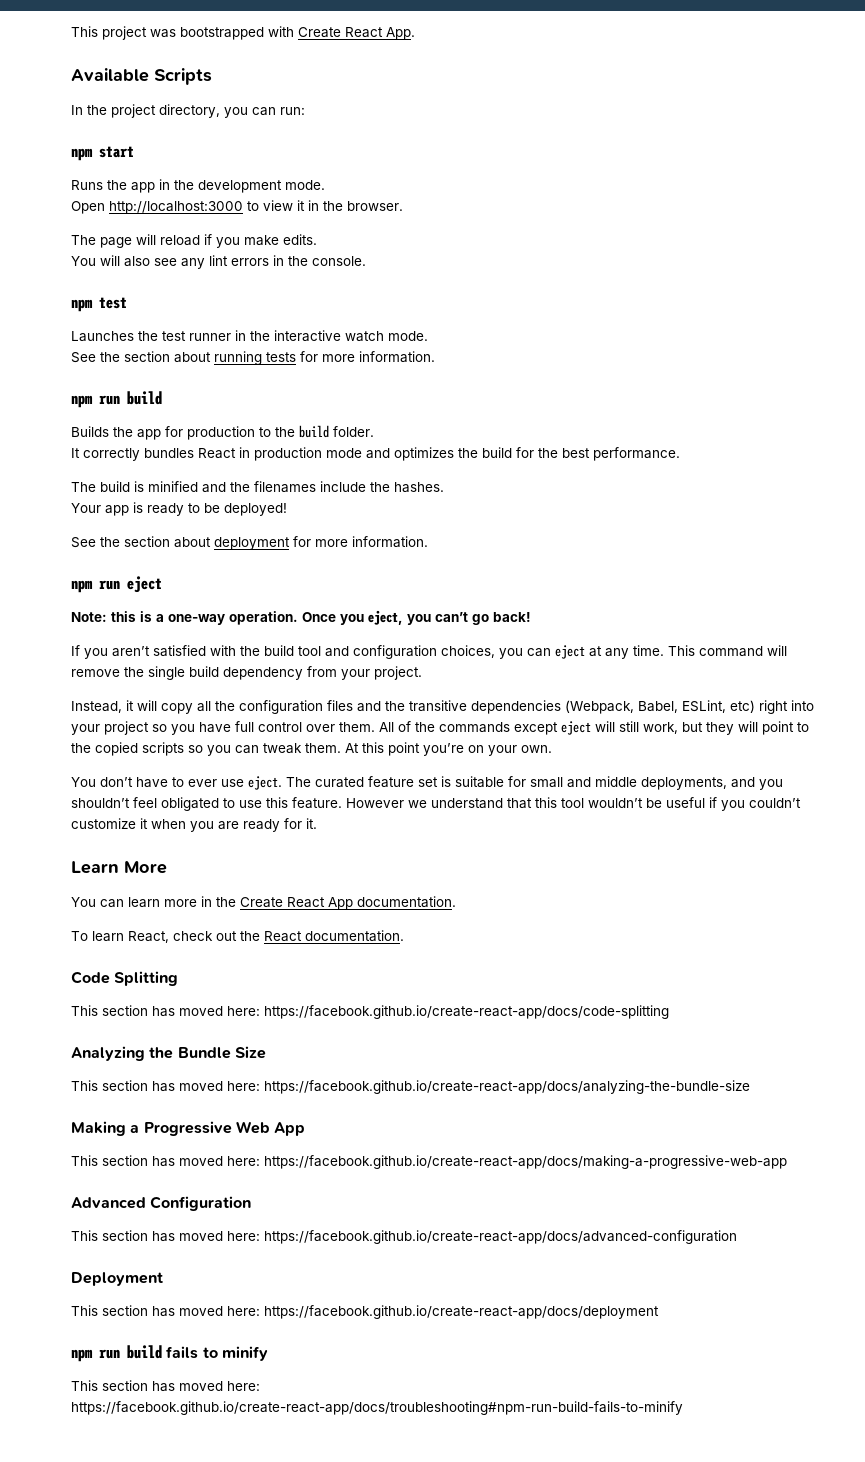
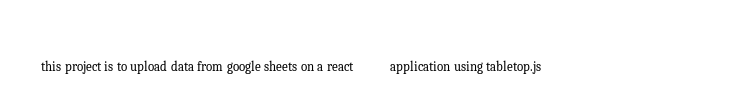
[71,26,415,40] [71,68,212,85] [71,104,305,118] [71,146,134,161] [71,179,325,193] [71,200,403,214] [71,234,317,248] [71,255,366,269] [71,297,127,312] [71,330,428,342] [71,351,435,365] [71,391,162,408] [71,425,374,440] [71,447,680,461] [71,481,444,493] [71,502,287,516] [71,536,428,550] [71,576,162,593] [71,610,531,625] [71,645,787,659] [71,666,422,680] [71,700,814,714] [71,721,809,735] [71,742,552,756] [71,776,783,790] [71,797,801,811] [71,818,317,832] [71,861,167,874] [71,896,456,910] [71,930,404,943] [71,971,179,986] [71,1005,669,1019] [71,1046,266,1061] [71,1080,750,1094] [71,1121,306,1136] [71,1155,787,1169] [71,1196,252,1211] [71,1230,737,1244] [71,1272,163,1286] [71,1305,659,1319] [71,1345,268,1362] [71,1380,260,1392] [71,1401,683,1415] This project was bootstrapped with Create React App. // Available Scripts // In the project directory, you can run: // npm start // Runs the app in the development mode. // Open http://localhost:3000 to view it in the browser. // The page will reload if you make edits. // You will also see any lint errors in the console. // npm test // Launches the test runner in the interactive watch mode. // See the section about running tests for more information. // npm run build // Builds the app for production to the build folder. // It correctly bundles React in production mode and optimizes the build for the best performance. // The build is minified and the filenames include the hashes. // Your app is ready to be deployed! // See the section about deployment for more information. // npm run eject // Note: this is a one-way operation. Once you eject, you can’t go back! // If you aren’t satisfied with the build tool and configuration choices, you can eject at any time. This command will remove the single build dependency from your project. // Instead, it will copy all the configuration files and the transitive dependencies (Webpack, Babel, ESLint, etc) right into your project so you have full control over them. All of the commands except eject will still work, but they will point to the copied scripts so you can tweak them. At this point you’re on your own. // You don’t have to ever use eject. The curated feature set is suitable for small and middle deployments, and you shouldn’t feel obligated to use this feature. However we understand that this tool wouldn’t be useful if you couldn’t customize it when you are ready for it. // Learn More // You can learn more in the Create React App documentation. // To learn React, check out the React documentation. // Code Splitting // This section has moved here: https://facebook.github.io/create-react-app/docs/code-splitting // Analyzing the Bundle Size // This section has moved here: https://facebook.github.io/create-react-app/docs/analyzing-the-bundle-size // Making a Progressive Web App // This section has moved here: https://facebook.github.io/create-react-app/docs/making-a-progressive-web-app // Advanced Configuration // This section has moved here: https://facebook.github.io/create-react-app/docs/advanced-configuration // Deployment // This section has moved here: https://facebook.github.io/create-react-app/docs/deployment // npm run build fails to minify // This section has moved here: https://facebook.github.io/create-react-app/docs/troubleshooting#npm-run-build-fails-to-minify -> [41,60,542,74] this project is to upload data from google sheets on a react application using tabletop.js

